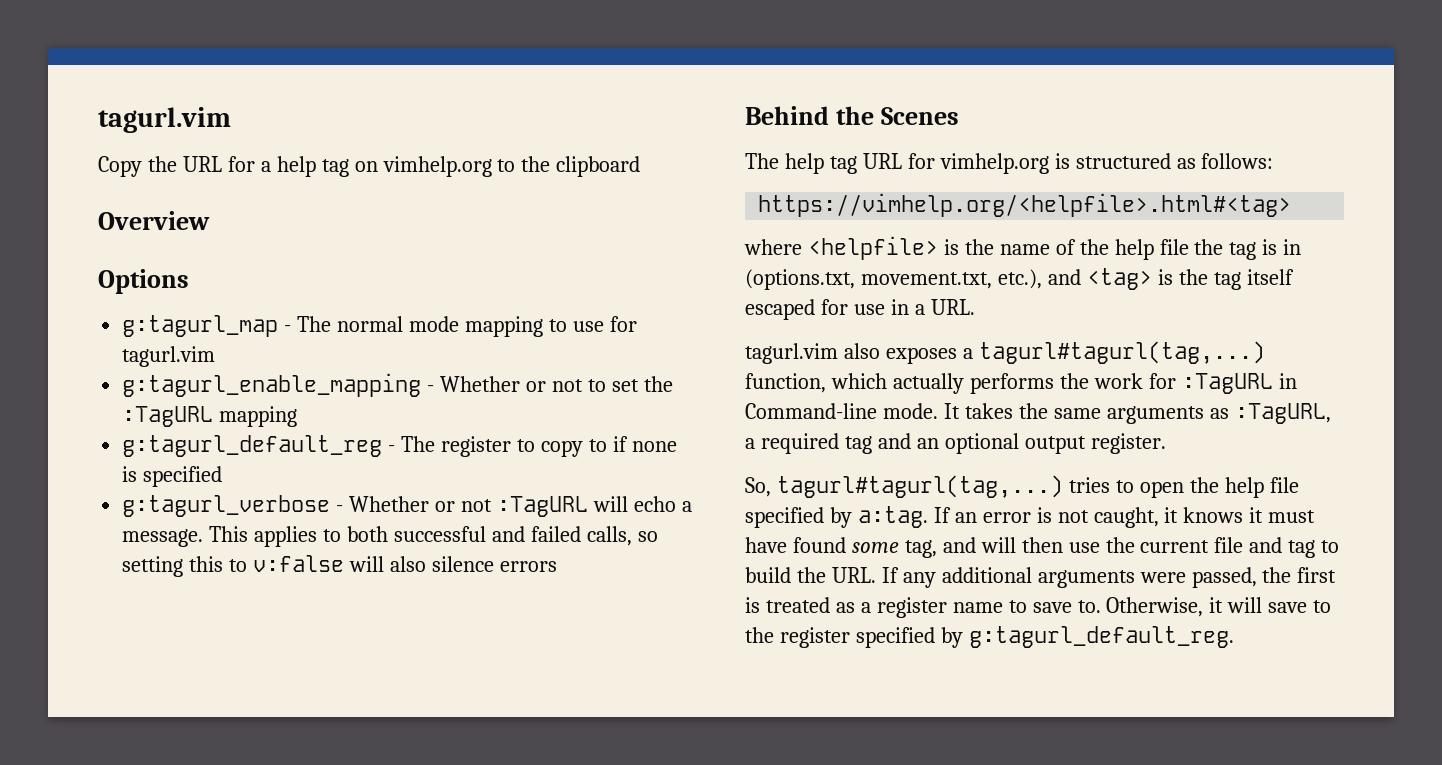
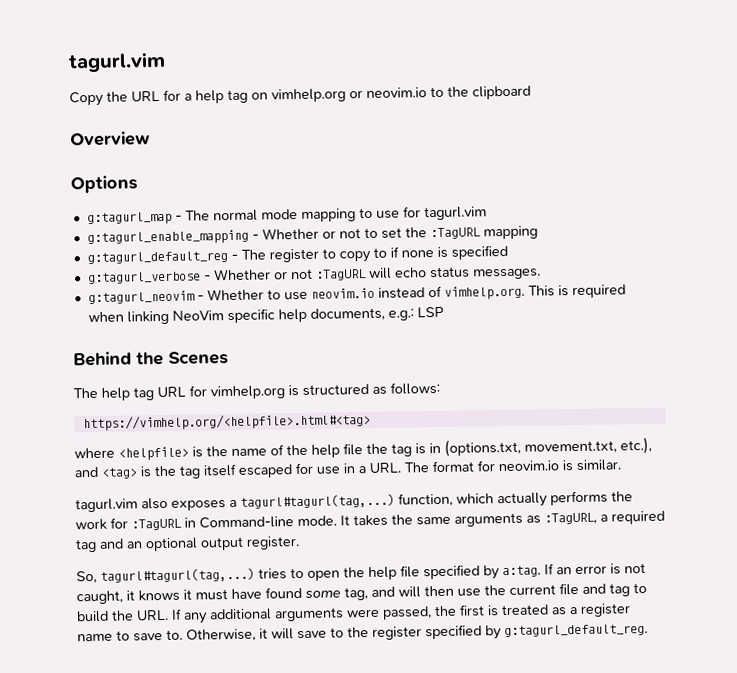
(492, 166) none -> [349,87,427,99] or neovim.io
[681,501,692,512] [122,526,658,547] [122,555,557,577] a message. This applies to both successful and failed calls, so setting this to v:false will also silence errors -> [429,266,541,280] [87,284,626,305] [87,306,444,325] status messages. // g:tagurl_neovim - Whether to use neovim.io instead of vimhelp.org. This is required when linking NeoVim specific help documents, e.g.: LSP
(975, 307) none -> [404,459,621,473] The format for neovim.io is similar.

